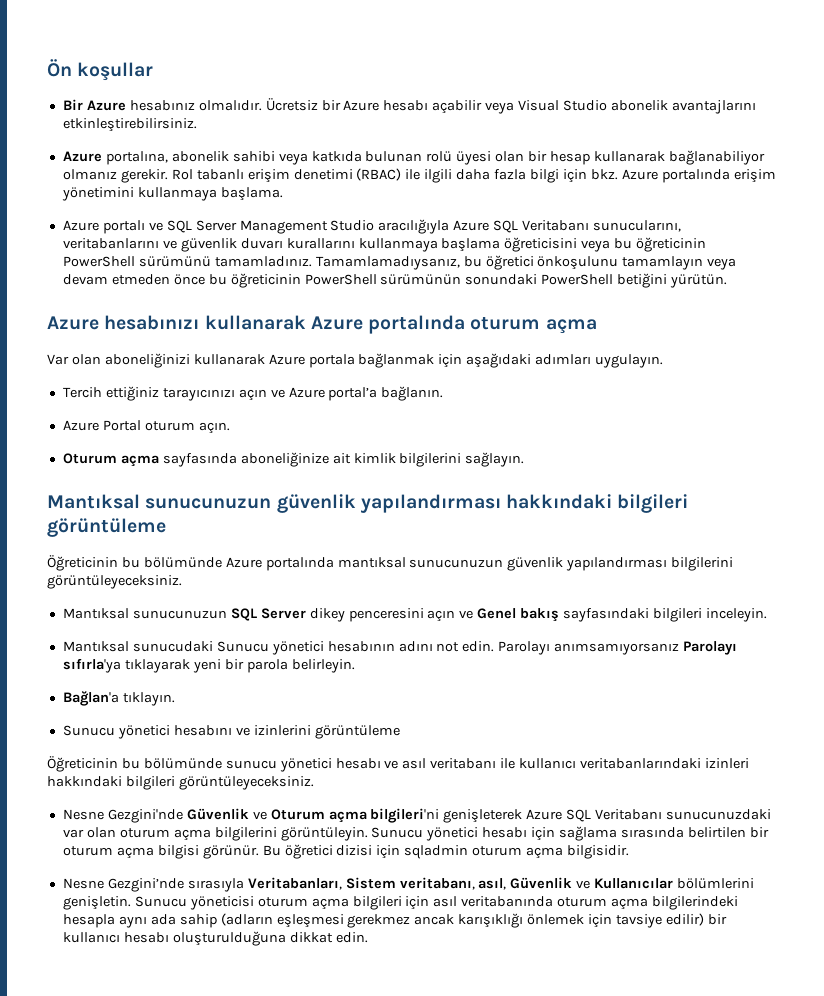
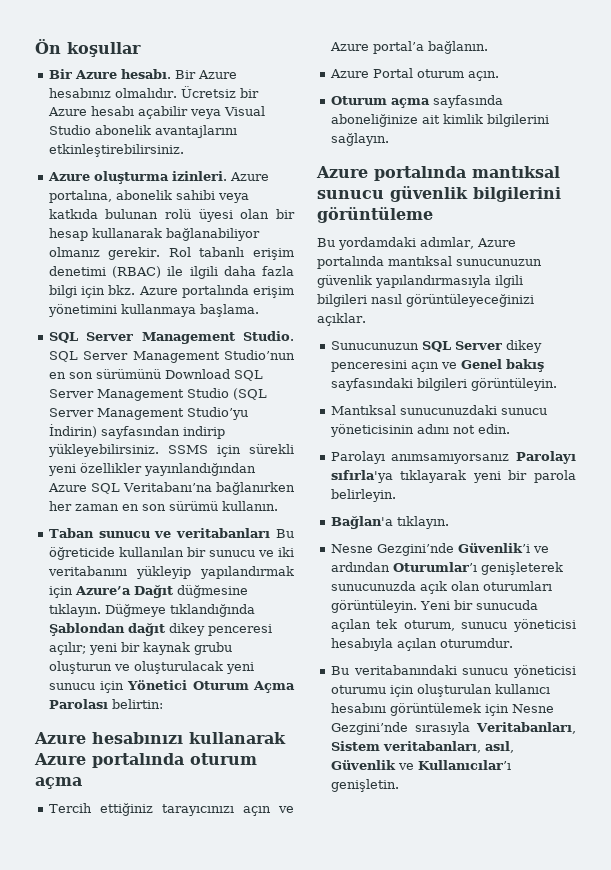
(126, 105) none -> [120,69,237,79] hesabı. Bir Azure
(102, 156) none -> [93,171,269,184] oluşturma izinleri. Azure
[62,219,682,234] [62,237,707,252] [62,255,737,270] [62,273,728,288] Azure portalı ve SQL Server Management Studio aracılığıyla Azure SQL Veritabanı sunucularını, veritabanlarını ve güvenlik duvarı kurallarını kullanmaya başlama öğreticisini veya bu öğreticinin PowerShell sürümünü tamamladınız. Tamamlamadıysanız, bu öğretici önkoşulunu tamamlayın veya devam etmeden önce bu öğreticinin PowerShell sürümünün sonundaki PowerShell betiğini yürütün. -> [48,331,294,344] [48,350,295,363] [48,369,263,381] [48,388,267,401] [48,407,248,420] [48,424,225,439] [47,444,294,457] [47,463,256,476] [47,482,295,495] [48,501,278,511] [48,528,294,538] [48,547,295,560] [47,566,294,579] [48,585,248,598] [48,604,255,617] [48,623,272,636] [48,642,232,655] [48,661,254,674] [48,680,295,693] [48,699,163,709] SQL Server Management Studio. SQL Server Management Studio’nun en son sürümünü Download SQL Server Management Studio (SQL Server Management Studio’yu İndirin) sayfasından indirip yükleyebilirsiniz. SSMS için sürekli yeni özellikler yayınlandığından Azure SQL Veritabanı’na bağlanırken her zaman en son sürümü kullanın. // Taban sunucu ve veritabanları Bu öğreticide kullanılan bir sunucu ve iki veritabanını yükleyip yapılandırmak için Azure’a Dağıt düğmesine tıklayın. Düğmeye tıklandığında Şablondan dağıt dikey penceresi açılır; yeni bir kaynak grubu oluşturun ve oluşturulacak yeni sunucu için Yönetici Oturum Açma Parolası belirtin:
[47,353,664,368] // Var olan aboneliğinizi kullanarak Azure portala bağlanmak için aşağıdaki adımları uygulayın. -> (82, 783) none
[47,494,689,513] [47,518,166,537] [47,555,222,571] Mantıksal sunucunuzun güvenlik yapılandırması hakkındaki bilgileri görüntüleme // Öğreticinin bu bölümünde -> [316,166,560,181] [317,186,561,202] [317,207,433,223] [317,237,474,250] Azure portalında mantıksal sunucu güvenlik bilgilerini görüntüleme // Bu yordamdaki adımlar,
[566,557,734,571] [47,575,182,589] [62,608,227,619] yapılandırması bilgilerini görüntüleyeceksiniz. // Mantıksal sunucunuzun -> [375,275,523,288] [317,294,534,307] [317,313,366,326] [330,341,419,350] yapılandırmasıyla ilgili bilgileri nasıl görüntüleyeceğinizi açıklar. // Sunucunuzun
[705,608,767,622] [62,641,395,655] inceleyin. // Mantıksal sunucudaki Sunucu yönetici hesabının -> [470,378,557,391] [330,405,547,415] [329,424,414,437] görüntüleyin. // Mantıksal sunucunuzdaki sunucu yöneticisinin
(495, 646) none -> (510, 429) //
[62,725,400,739] [47,756,749,772] [47,776,314,790] [62,808,772,823] [62,826,769,841] [62,844,630,859] Sunucu yönetici hesabını ve izinlerini görüntüleme // Öğreticinin bu bölümünde sunucu yönetici hesabı ve asıl veritabanı ile kullanıcı veritabanlarındaki izinleri hakkındaki bilgileri görüntüleyeceksiniz. // Nesne Gezgini'nde Güvenlik ve Oturum açma bilgileri'ni genişleterek Azure SQL Veritabanı sunucunuzdaki var olan oturum açma bilgilerini görüntüleyin. Sunucu yönetici hesabı için sağlama sırasında belirtilen bir oturum açma bilgisi görünür. Bu öğretici dizisi için sqladmin oturum açma bilgisidir. // -> [330,543,549,556] [330,562,563,575] [330,581,552,594] [330,600,538,613] [330,619,576,632] [330,638,513,651] [330,665,576,678] [330,684,550,697] [330,703,509,716] Nesne Gezgini’nde Güvenlik’i ve ardından Oturumlar’ı genişleterek sunucunuzda açık olan oturumları görüntüleyin. Yeni bir sunucuda açılan tek oturum, sunucu yöneticisi hesabıyla açılan oturumdur. // Bu veritabanındaki sunucu yöneticisi oturumu için oluşturulan kullanıcı hesabını görüntülemek için
[399,877,475,890] veritabanı, -> [382,741,481,753] veritabanları,
[594,878,755,889] [62,896,739,910] [62,913,727,928] [62,931,368,946] Kullanıcılar bölümlerini genişletin. Sunucu yöneticisi oturum açma bilgileri için asıl veritabanında oturum açma bilgilerindeki hesapla aynı ada sahip (adların eşleşmesi gerekmez ancak karışıklığı önlemek için tavsiye edilir) bir kullanıcı hesabı oluşturulduğuna dikkat edin. -> [417,760,511,770] [330,779,399,792] Kullanıcılar’ı genişletin.

